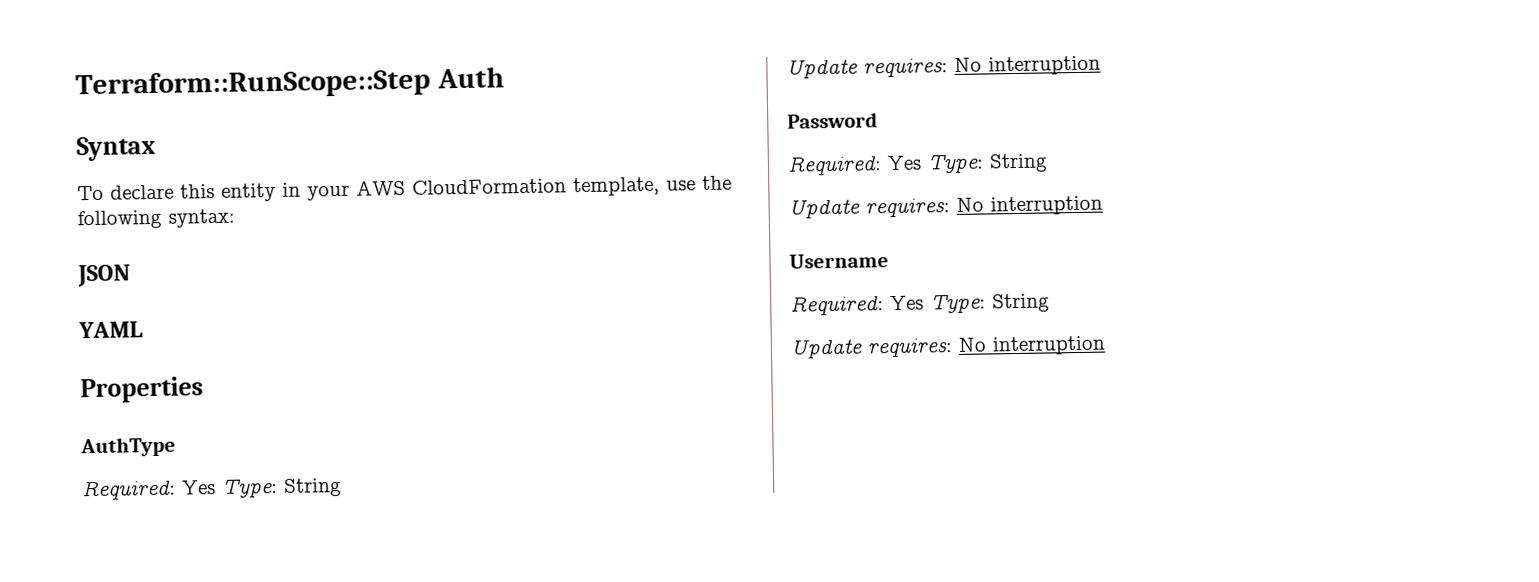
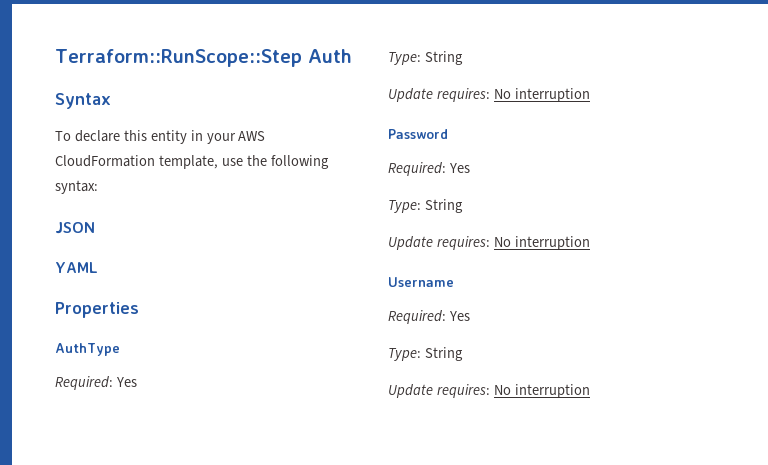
(216, 487) none -> (137, 382) //
(922, 163) none -> (470, 168) //
(924, 303) none -> (470, 316) //

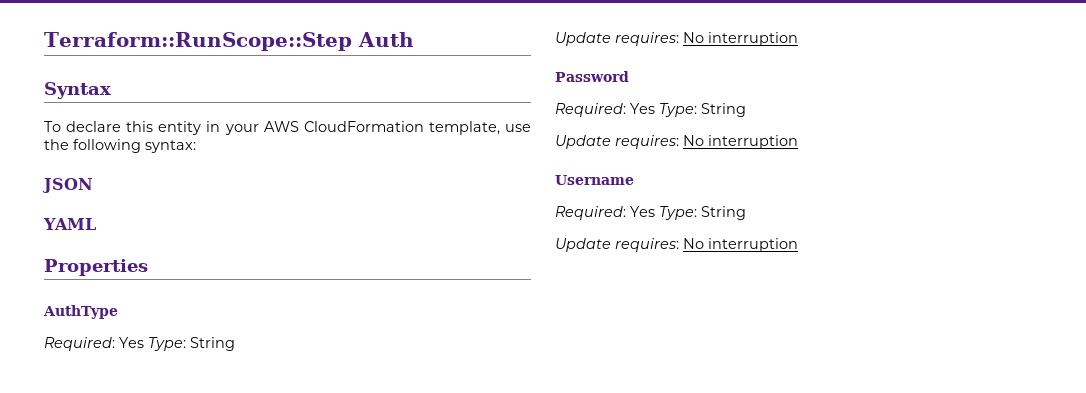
(137, 382) // -> (144, 342) none
(470, 168) // -> (655, 108) none
(470, 316) // -> (655, 211) none

